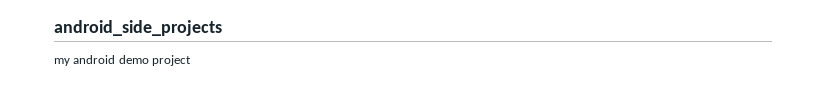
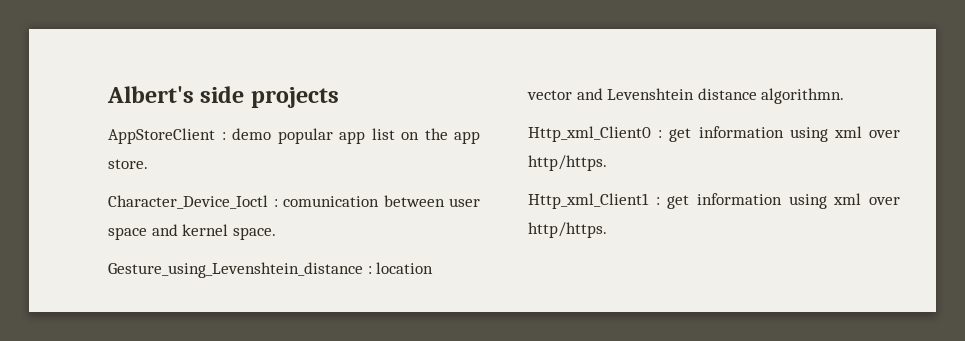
[54,20,222,36] [54,55,192,66] android_side_projects // my android demo project -> [107,86,339,108] [108,128,480,144] [108,159,148,169] [108,195,480,209] [108,224,276,240] [108,262,434,278] [527,88,845,104] [528,126,900,142] [528,155,607,171] [528,193,900,209] [528,222,607,238] Albert's side projects // AppStoreClient : demo popular app list on the app store. // Character_Device_Ioctl : comunication between user space and kernel space. // Gesture_using_Levenshtein_distance : location vector and Levenshtein distance algorithmn. // Http_xml_Client0 : get information using xml over http/https. // Http_xml_Client1 : get information using xml over http/https.

